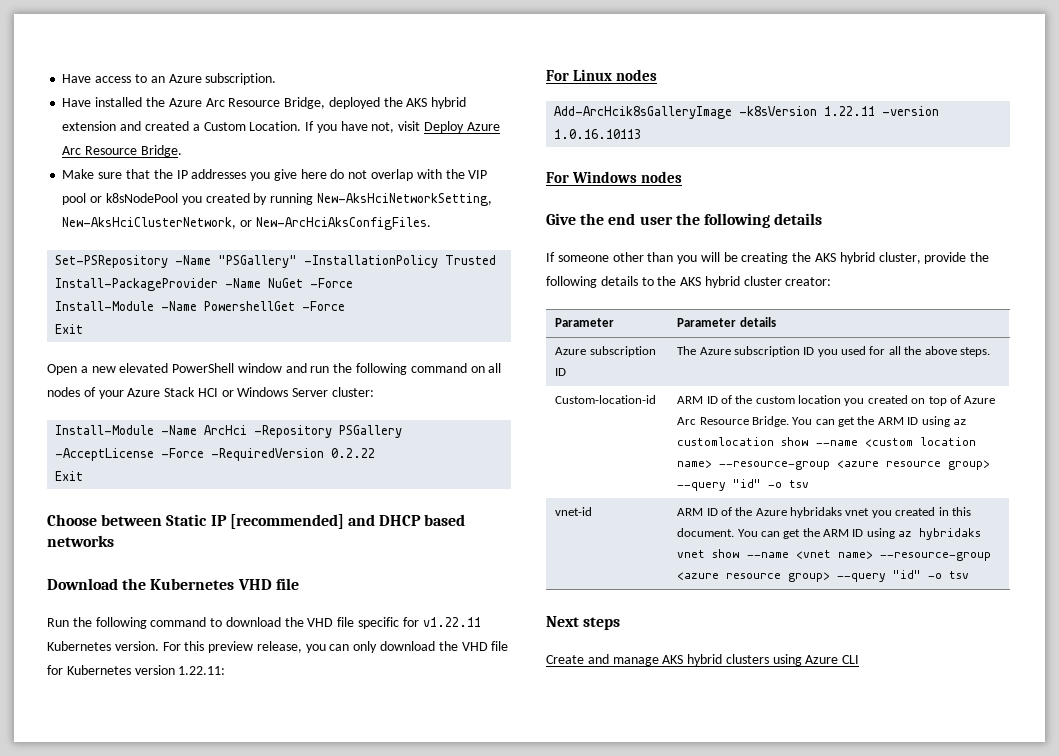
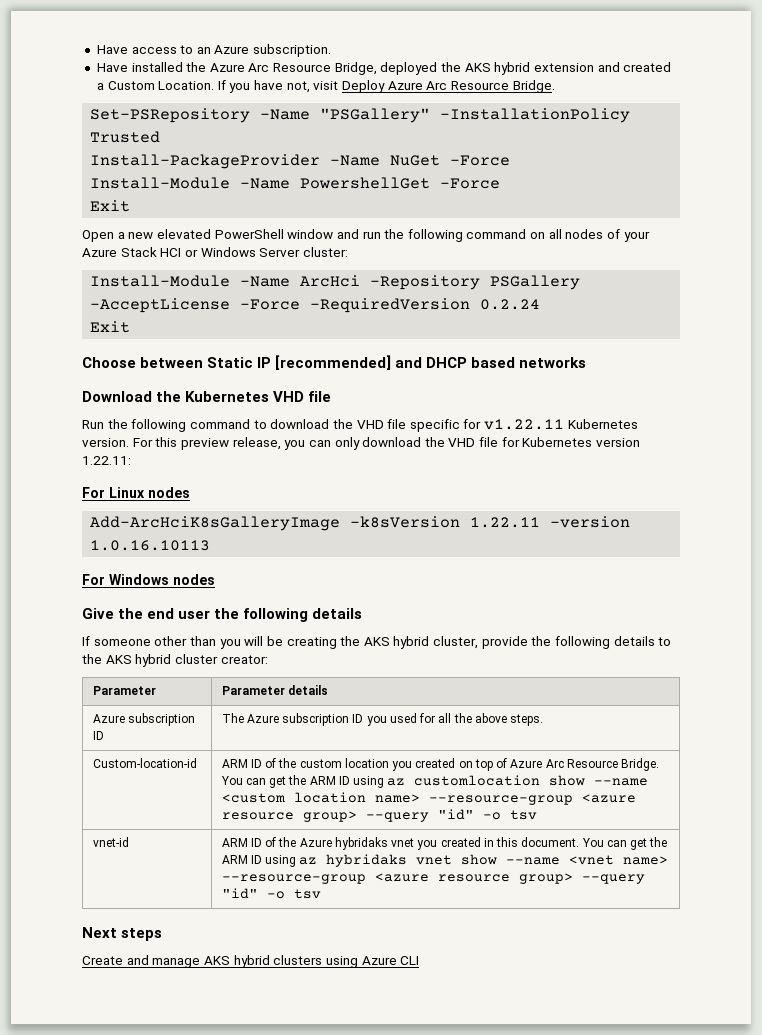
[62,169,488,181] [62,193,492,206] [62,217,431,230] // Make sure that the IP addresses you give here do not overlap with the VIP pool or k8sNodePool you created by running New-AksHciNetworkSetting, New-AksHciClusterNetwork, or New-ArcHciAksConfigFiles. -> (555, 86) none
[331,448,376,458] 0.2.22 -> [480,299,541,310] 0.2.24
[554,106,733,119] Add-ArcHcik8sGalleryImage -> [90,516,341,531] Add-ArcHciK8sGalleryImage

